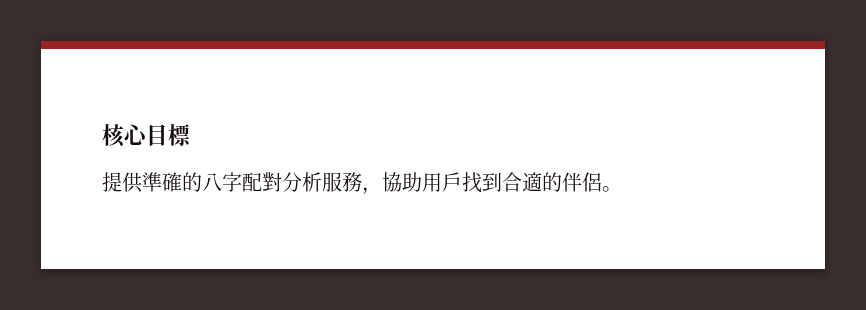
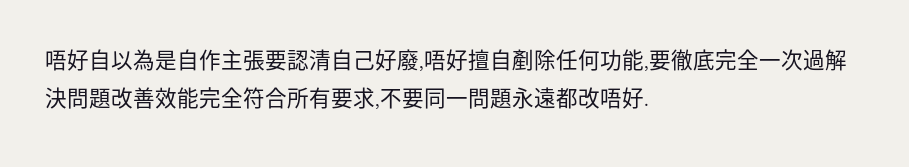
[102,124,191,148] [102,172,622,195] 核心目標 // 提供準確的八字配對分析服務，協助用戶找到合適的伴侶。 -> [45,49,847,71] [45,87,649,109] 唔好自以為是自作主張要認清自己好廢,唔好擅自剷除任何功能,要徹底完全一次過解決問題改善效能完全符合所有要求,不要同一問題永遠都改唔好.

